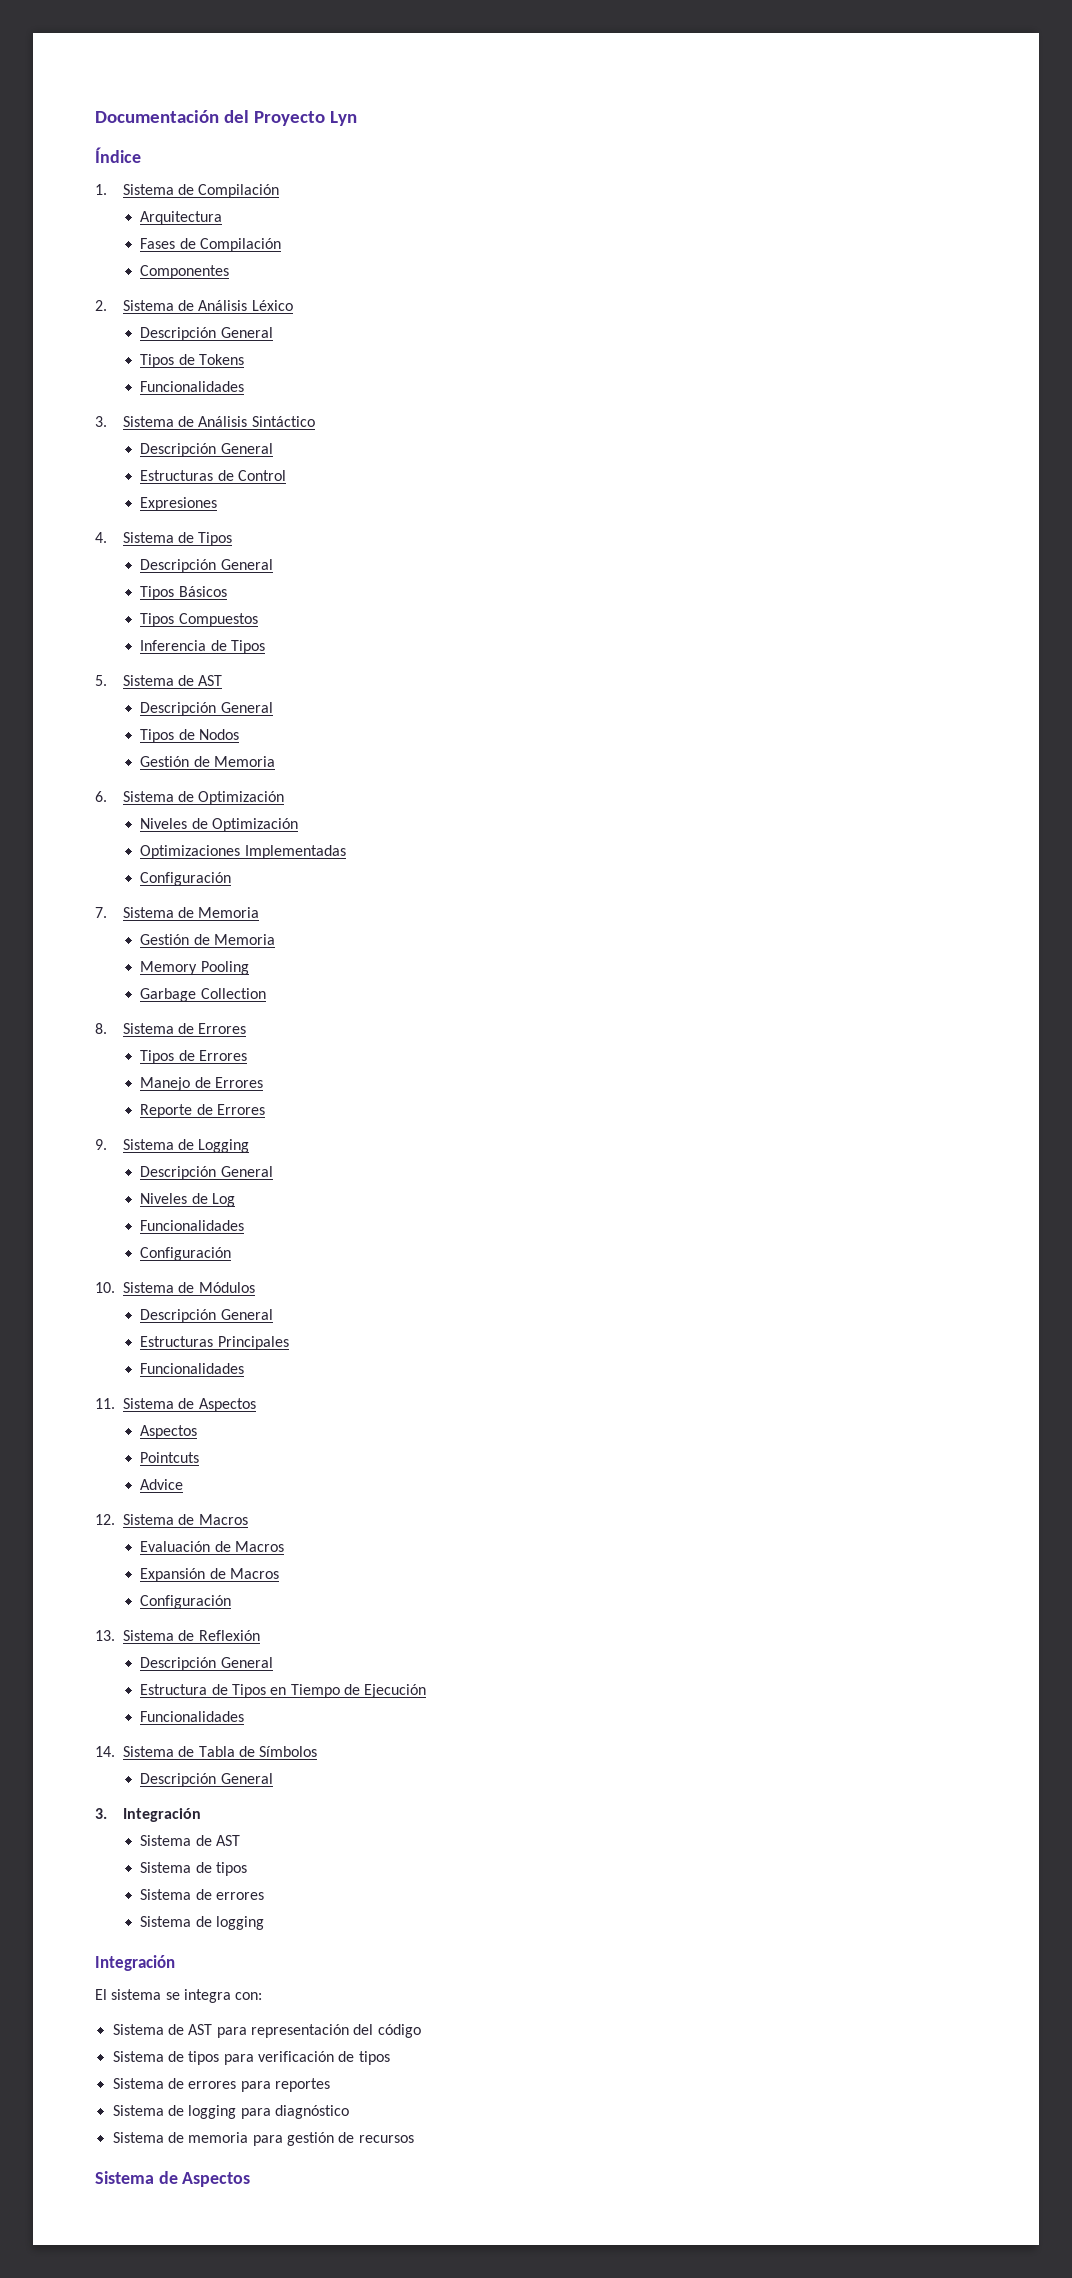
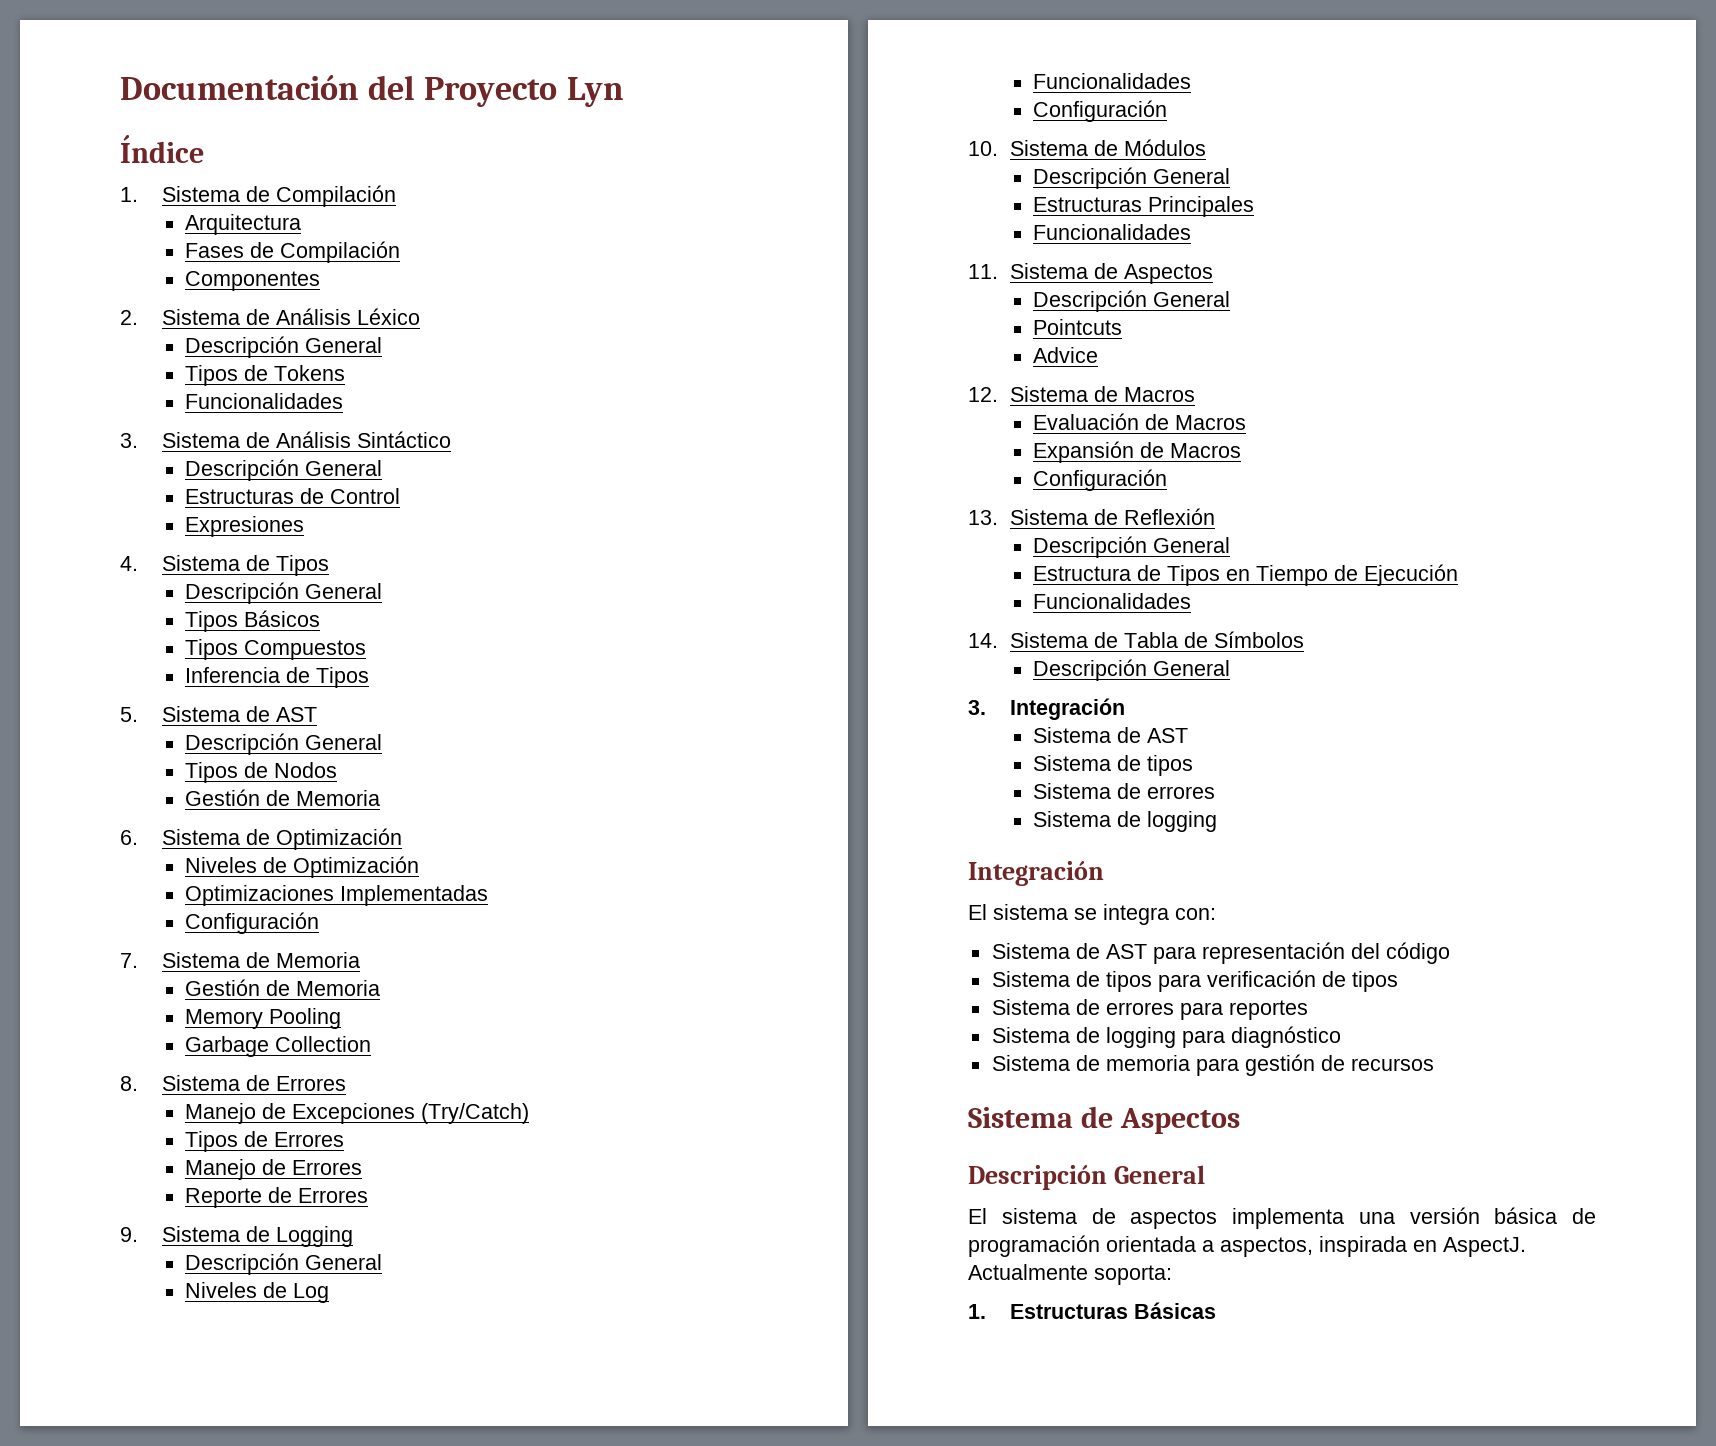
(247, 1028) none -> [185,1103,530,1124] // Manejo de Excepciones (Try/Catch)
[140,1425,198,1439] Aspectos -> [1033,290,1231,312] Descripción General
(251, 2179) none -> [968,1165,1205,1190] [968,1207,1596,1229] [968,1235,1526,1257] [968,1264,1172,1285] [968,1302,1216,1319] // Descripción General // El sistema de aspectos implementa una versión básica de programación orientada a aspectos, inspirada en AspectJ. Actualmente soporta: // 1. Estructuras Básicas

